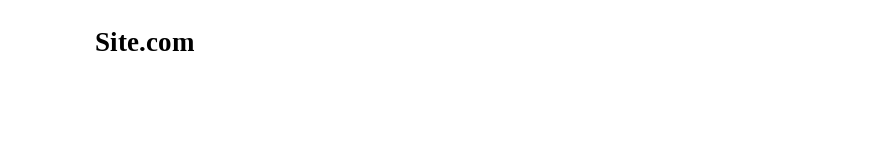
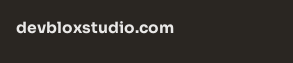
[95,32,195,51] Site.com -> [16,21,174,34] devbloxstudio.com

